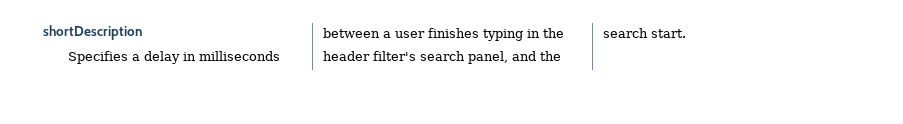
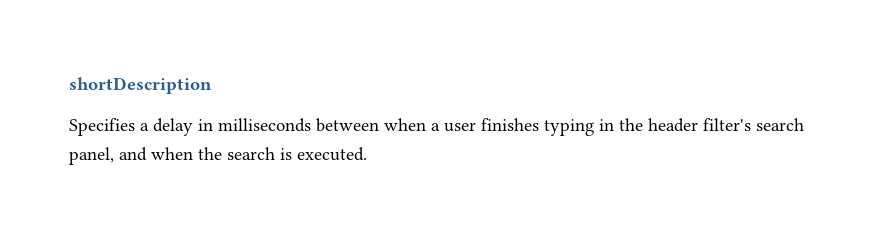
(380, 33) none -> [384,118,426,131] when
(536, 56) none -> [151,147,193,160] when
[651,29,686,38] start. -> [280,147,367,161] is executed.

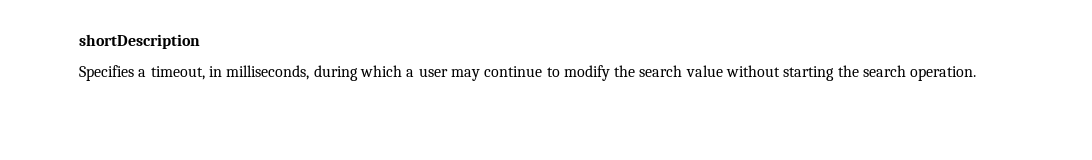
[153,118,804,136] [69,147,367,165] delay in milliseconds between when a user finishes typing in the header filter's search panel, and when the search is executed. -> [150,65,977,81] timeout, in milliseconds, during which a user may continue to modify the search value without starting the search operation.

